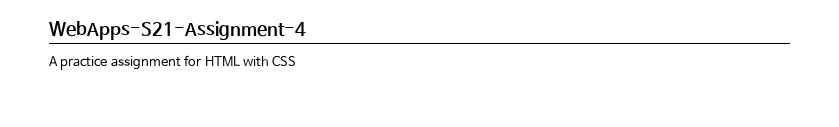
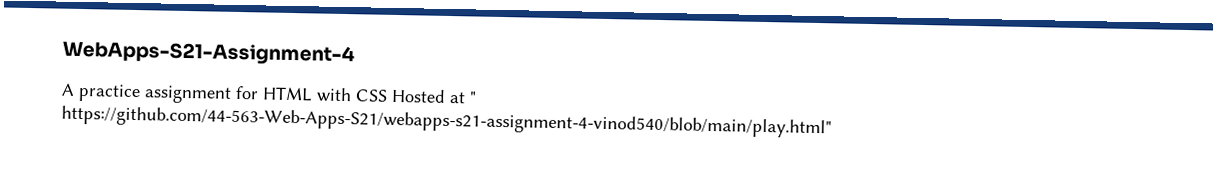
(297, 60) none -> [391,88,477,104] [61,105,832,139] Hosted at " https://github.com/44-563-Web-Apps-S21/webapps-s21-assignment-4-vinod540/blob/main/play.html"

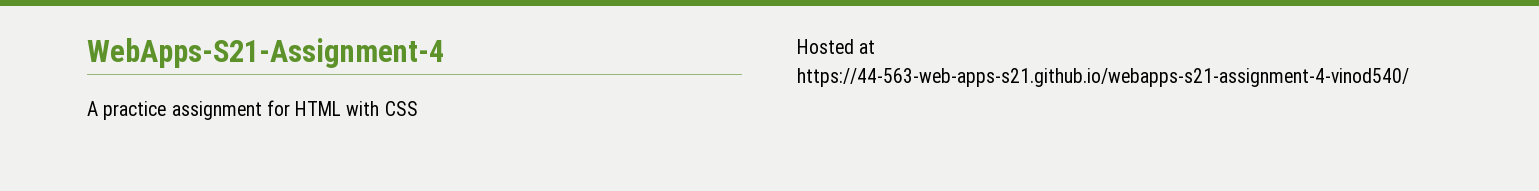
(388, 95) none -> (418, 108) //
[469,91,477,104] [61,105,832,139] " https://github.com/44-563-Web-Apps-S21/webapps-s21-assignment-4-vinod540/blob/main/play.html" -> [797,68,1409,87] https://44-563-web-apps-s21.github.io/webapps-s21-assignment-4-vinod540/

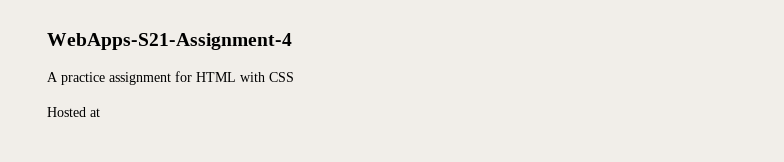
[797,68,1409,87] https://44-563-web-apps-s21.github.io/webapps-s21-assignment-4-vinod540/ -> (100, 112) none

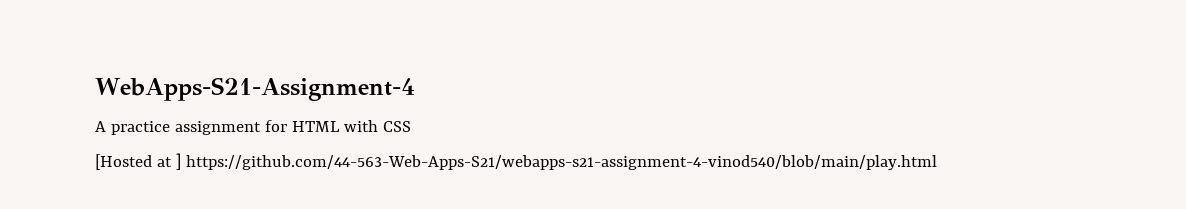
[47,107,100,117] Hosted at -> [95,153,937,170] [Hosted at ] https://github.com/44-563-Web-Apps-S21/webapps-s21-assignment-4-vinod540/blob/main/play.html

